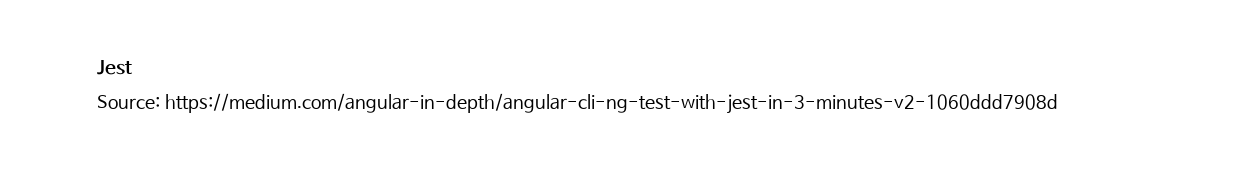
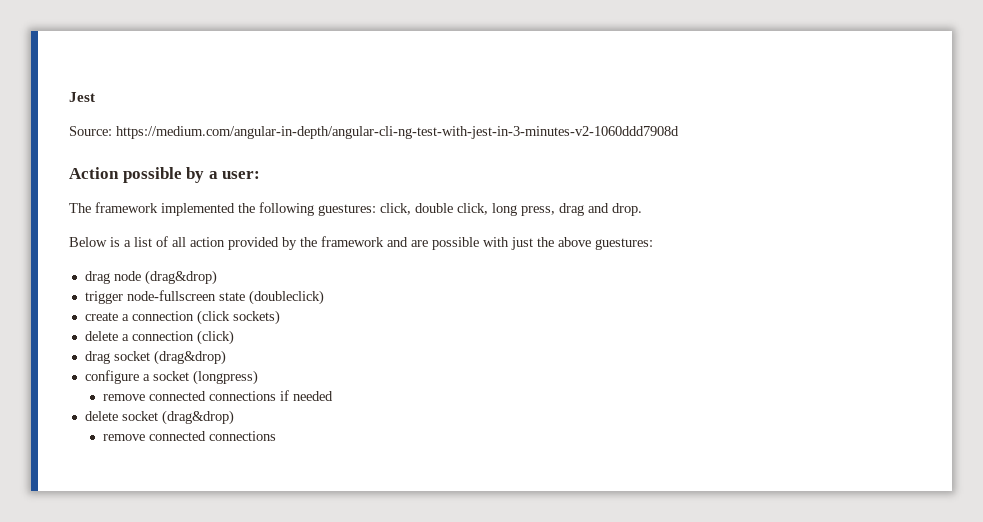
(1058, 103) none -> [69,167,261,183] [69,202,642,216] [69,236,653,250] [84,270,217,285] [84,290,324,305] [84,310,280,325] [84,330,234,345] [84,350,226,365] [84,370,258,385] [102,390,333,401] [84,410,234,425] [102,431,276,441] // Action possible by a user: // The framework implemented the following guestures: click, double click, long press, drag and drop. // Below is a list of all action provided by the framework and are possible with just the above guestures: // drag node (drag&drop) // trigger node-fullscreen state (doubleclick) // create a connection (click sockets) // delete a connection (click) // drag socket (drag&drop) // configure a socket (longpress) // remove connected connections if needed // delete socket (drag&drop) // remove connected connections

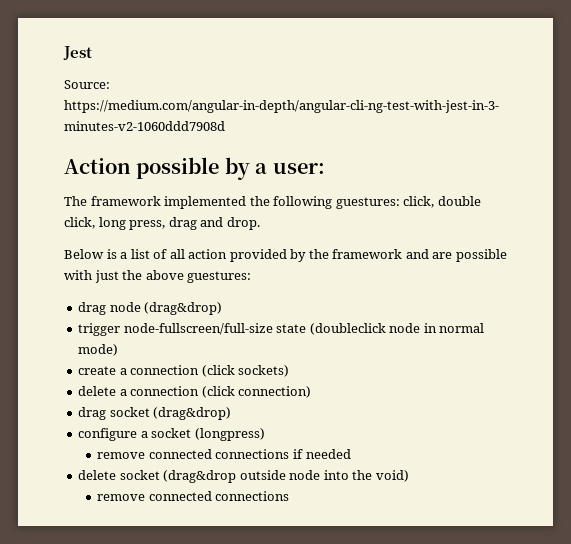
[126,290,324,305] node-fullscreen state (doubleclick) -> [123,323,485,335] [78,344,119,356] node-fullscreen/full-size state (doubleclick node in normal mode)
[196,330,234,345] (click) -> [201,386,312,398] (click connection)
[161,410,234,425] (drag&drop) -> [163,470,409,483] (drag&drop outside node into the void)

